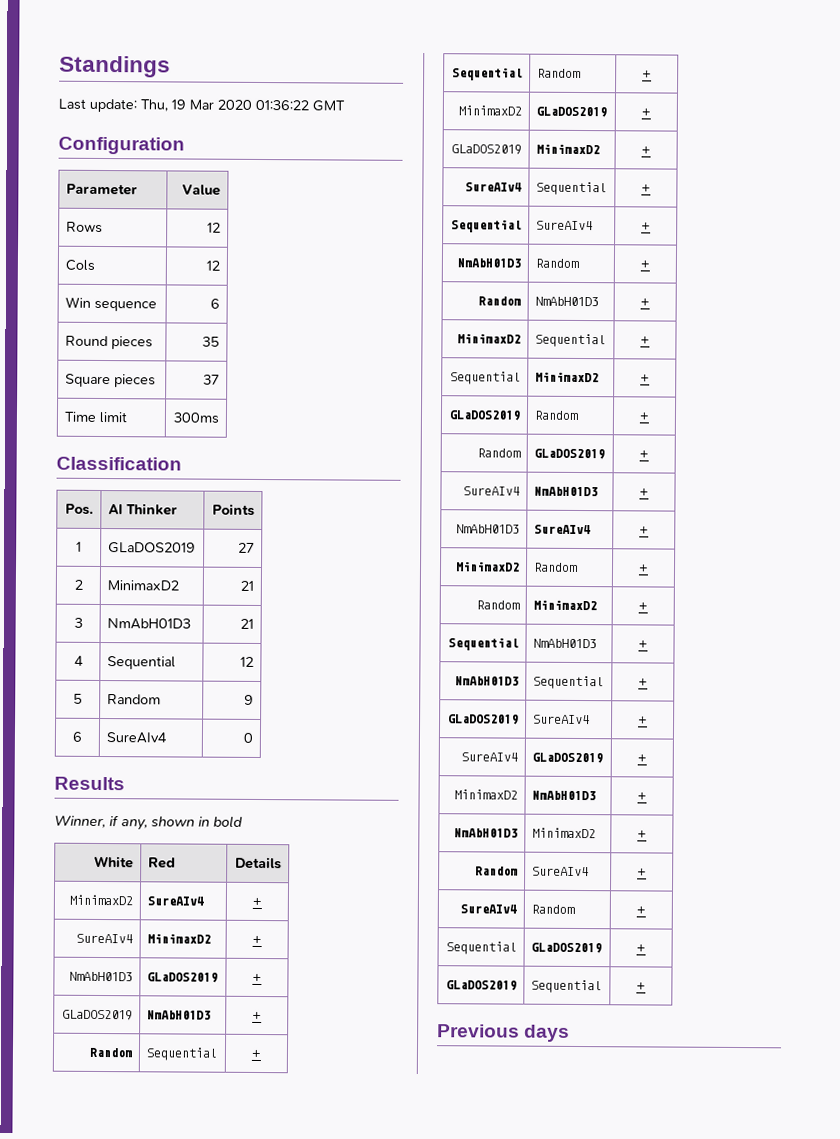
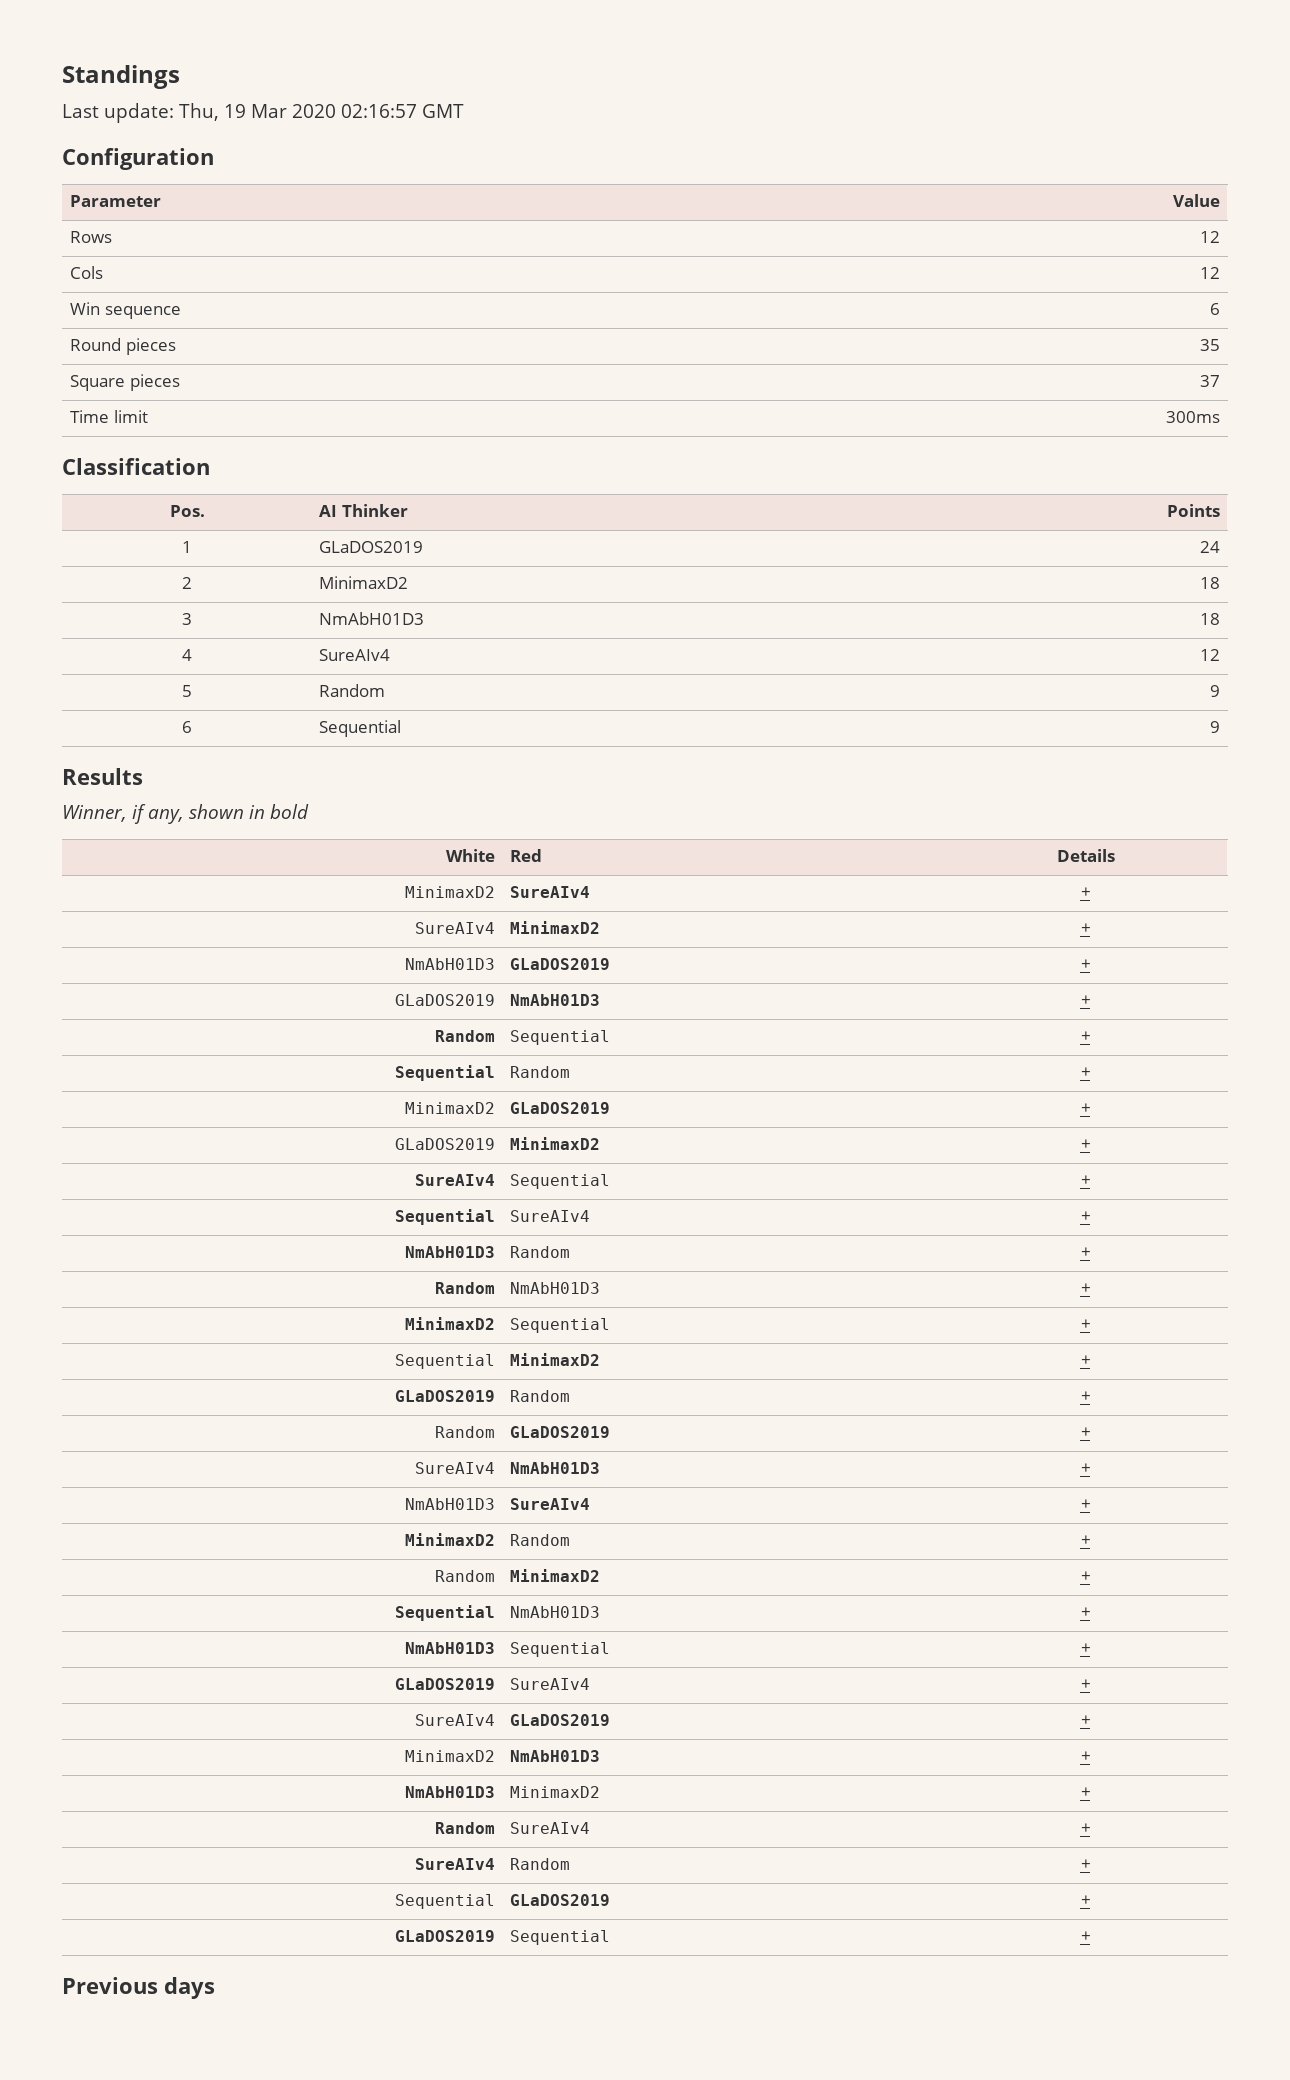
[255,99,309,111] 01:36:22 -> [341,104,417,118] 02:16:57
[238,542,256,553] 27 -> [1199,541,1220,553] 24
[240,580,255,591] 21 -> [1199,577,1220,589] 18
[240,618,255,629] 21 -> [1199,613,1220,625] 18
[106,656,176,670] Sequential -> [319,649,391,661] SureAIv4
[105,732,167,744] [243,732,254,743] SureAIv4 | 0 -> [319,720,402,737] [1209,721,1220,733] Sequential | 9

